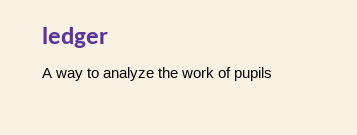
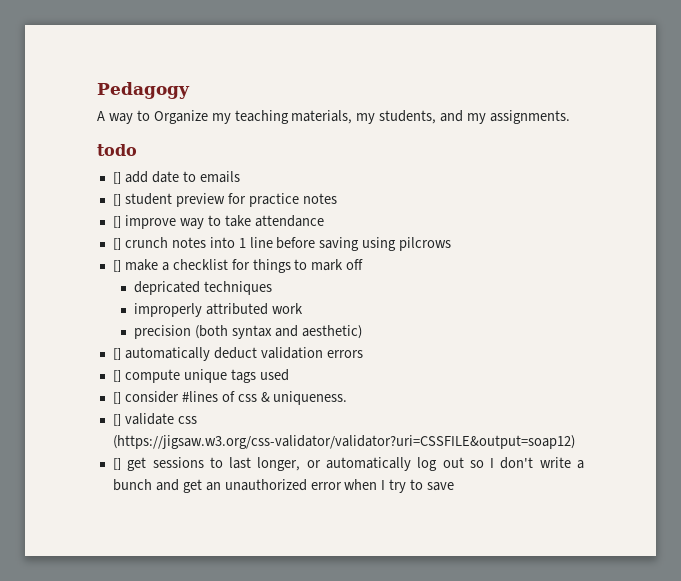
[42,27,108,48] ledger -> [97,82,190,99] Pedagogy
[103,67,273,81] analyze the work of pupils -> [153,110,571,124] [97,144,137,156] [112,171,240,184] [112,193,337,207] [112,215,324,229] [112,237,452,251] [112,259,364,273] [134,281,273,295] [134,303,304,317] [134,325,362,339] [112,347,363,361] [112,369,289,383] [112,391,348,405] [112,413,197,426] [112,435,575,449] [112,457,584,471] [112,479,455,493] Organize my teaching materials, my students, and my assignments. // todo // [] add date to emails // [] student preview for practice notes // [] improve way to take attendance // [] crunch notes into 1 line before saving using pilcrows // [] make a checklist for things to mark off // depricated techniques // improperly attributed work // precision (both syntax and aesthetic) // [] automatically deduct validation errors // [] compute unique tags used // [] consider #lines of css & uniqueness. // [] validate css (https://jigsaw.w3.org/css-validator/validator?uri=CSSFILE&output=soap12) // [] get sessions to last longer, or automatically log out so I don't write a bunch and get an unauthorized error when I try to save

